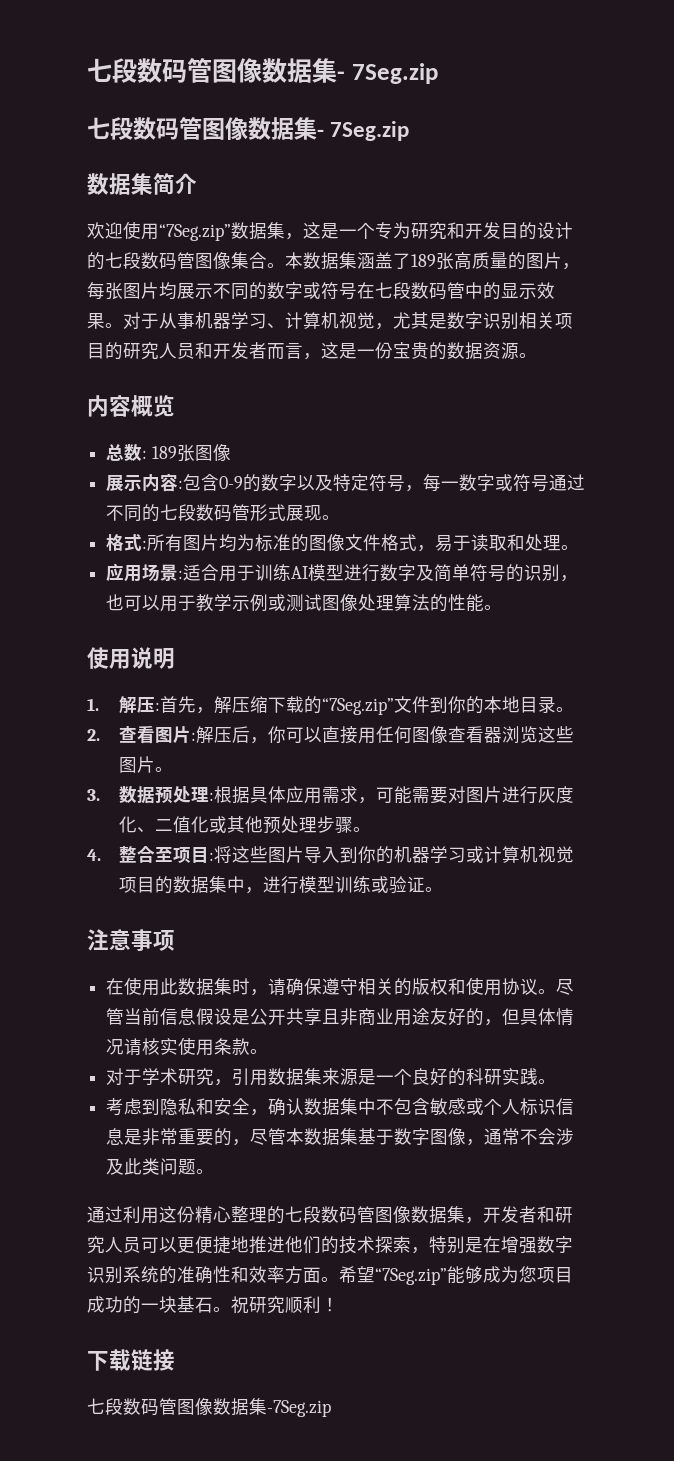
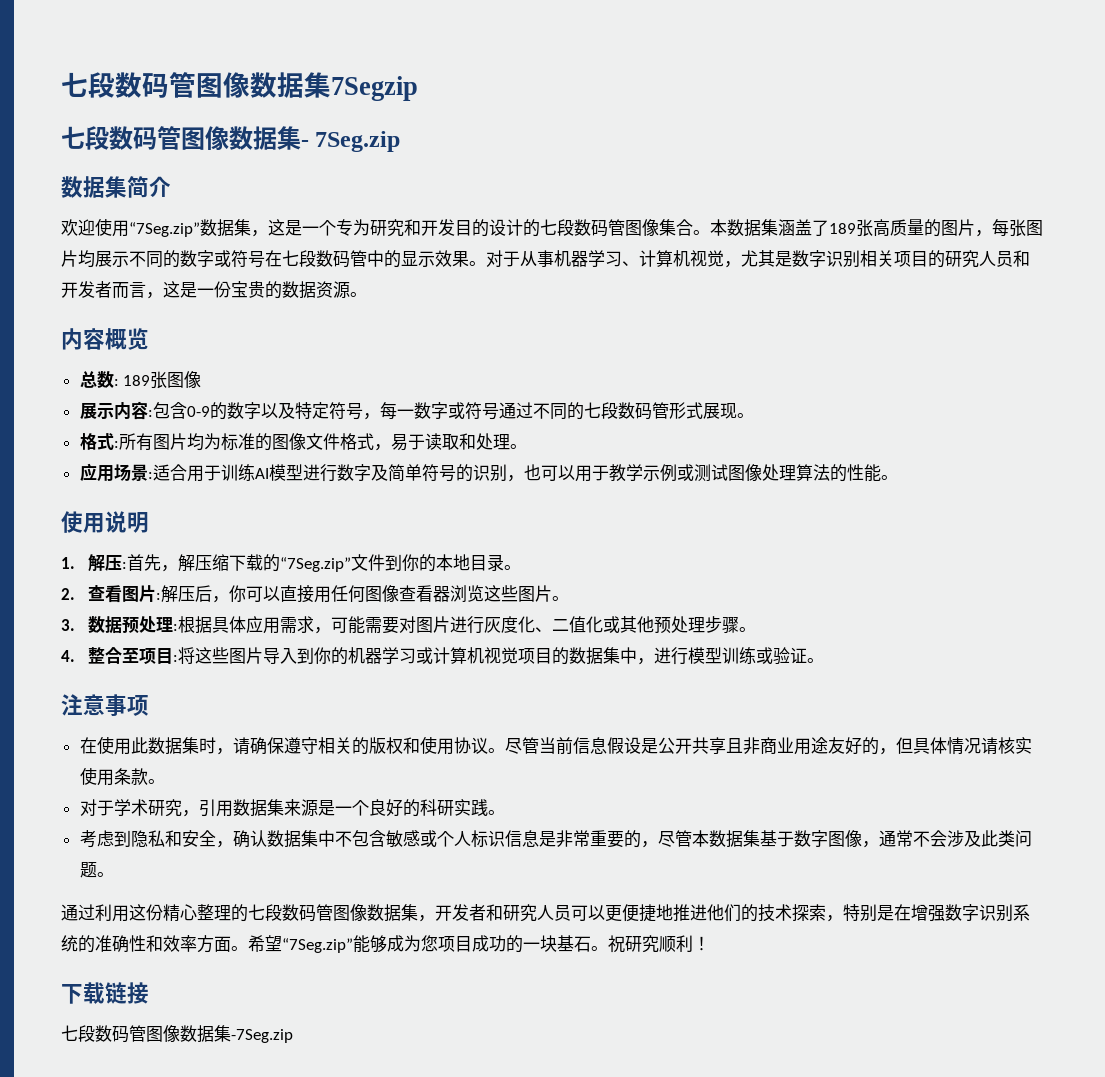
[87,58,438,84] 七段数码管图像数据集- 7Seg.zip -> [61,72,418,101] 七段数码管图像数据集7Segzip

